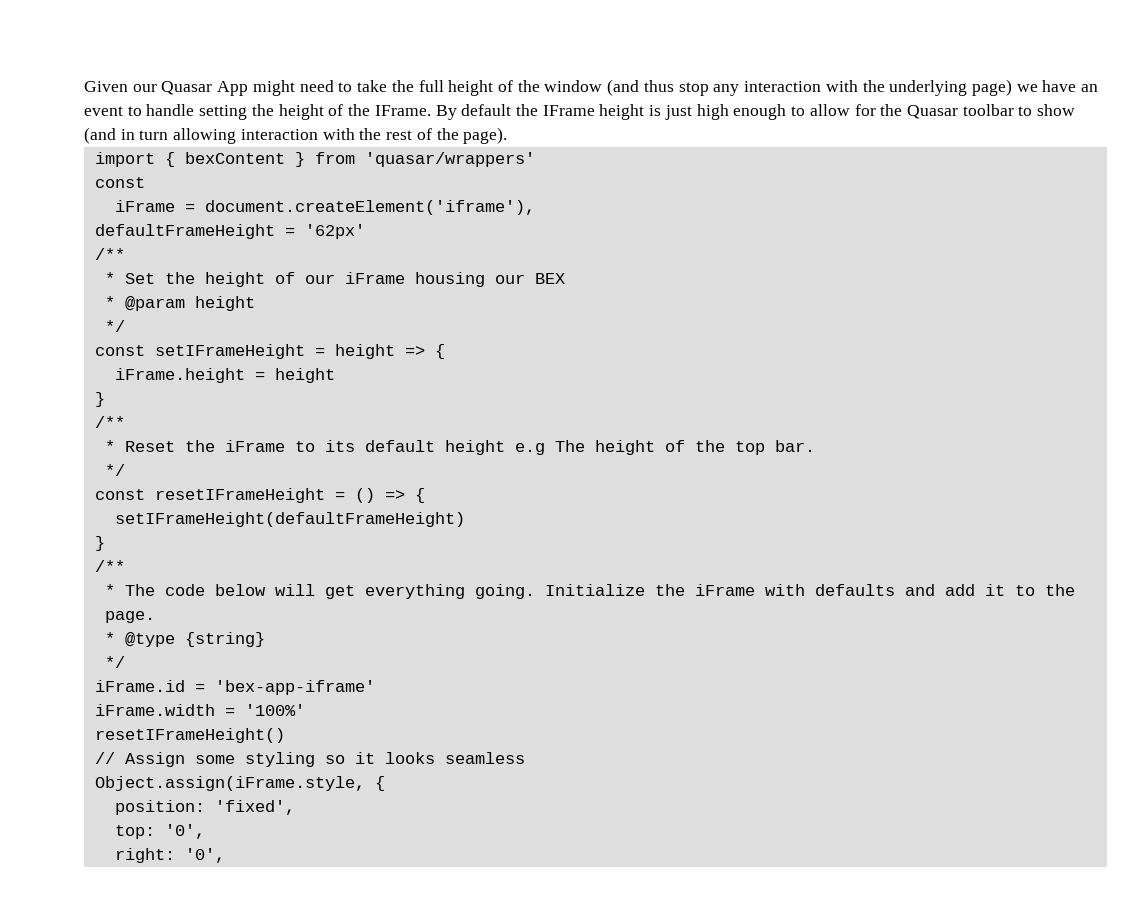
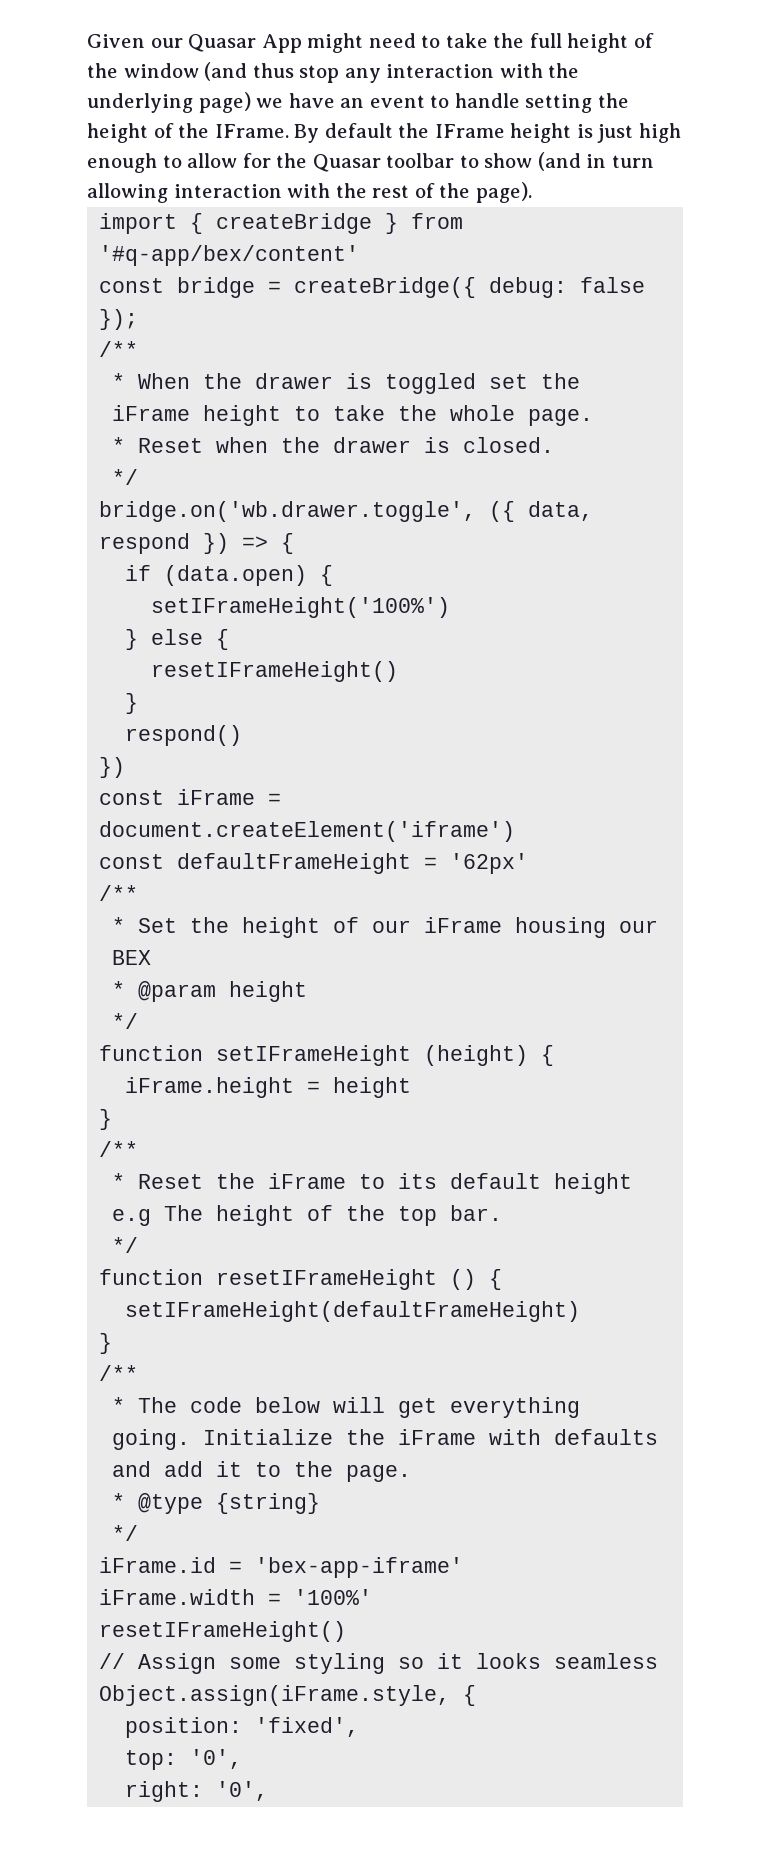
[184,152,285,164] bexContent -> [216,213,373,234] createBridge
[364,152,535,167] [94,177,145,188] [114,200,535,215] 'quasar/wrappers' // const // iFrame = document.createElement('iframe'), // -> [99,245,360,266] [99,277,646,298] [99,309,139,330] [99,341,139,357] [112,373,581,394] [112,405,594,426] [112,437,555,453] [112,469,139,485] [99,501,594,522] [99,533,295,554] [125,565,334,586] [151,597,451,618] [125,629,230,650] [151,661,399,682] [125,693,139,714] [125,725,243,746] [99,757,126,778] [99,789,282,805] [99,821,516,842] [99,854,165,869] '#q-app/bex/content' // const bridge = createBridge({ debug: false }); // /** // * When the drawer is toggled set the iFrame height to take the whole page. // * Reset when the drawer is closed. // */ // bridge.on('wb.drawer.toggle', ({ data, respond }) => { // if (data.open) { // setIFrameHeight('100%') // } else { // resetIFrameHeight() // } // respond() // }) // const iFrame = document.createElement('iframe') // const
[94,344,425,359] const setIFrameHeight = height => -> [99,1045,529,1066] function setIFrameHeight (height)
[94,488,405,503] const resetIFrameHeight = () => -> [99,1269,477,1290] function resetIFrameHeight ()

